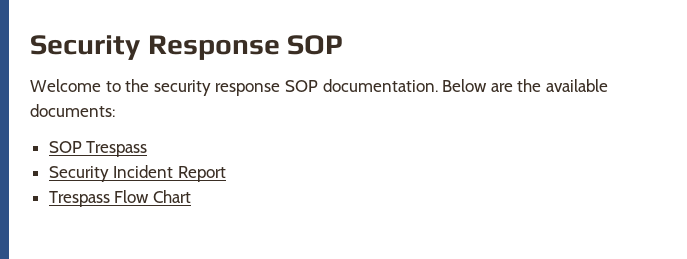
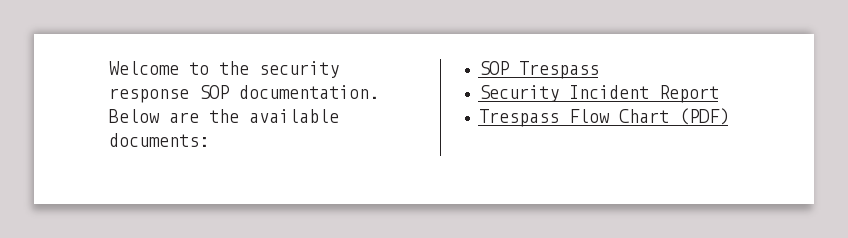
[30,35,344,60] Security Response SOP // -> (109, 68) none
(191, 196) none -> [678,108,729,125] (PDF)

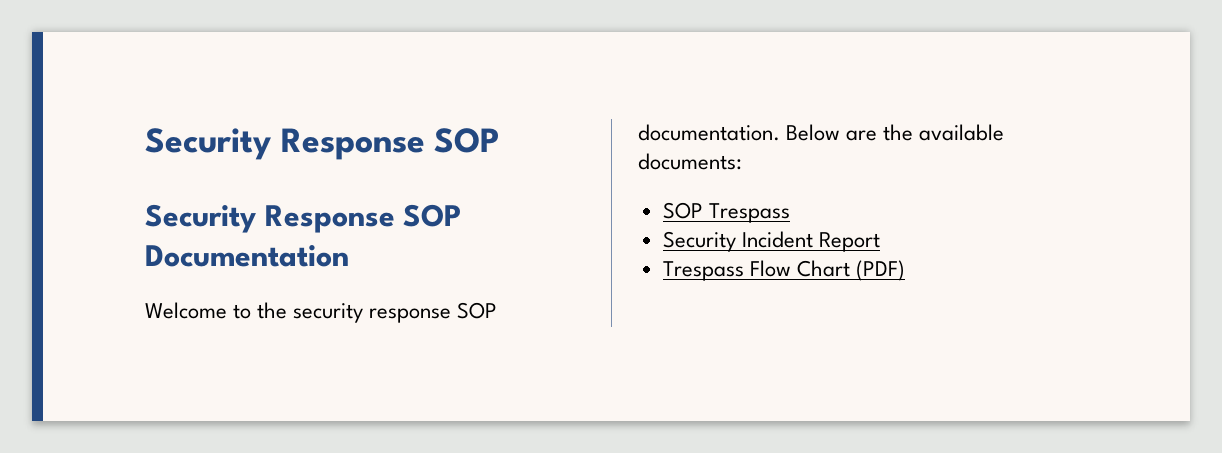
(109, 68) none -> [145,128,501,160] [145,204,462,233] [145,245,349,267] Security Response SOP // Security Response SOP Documentation //

